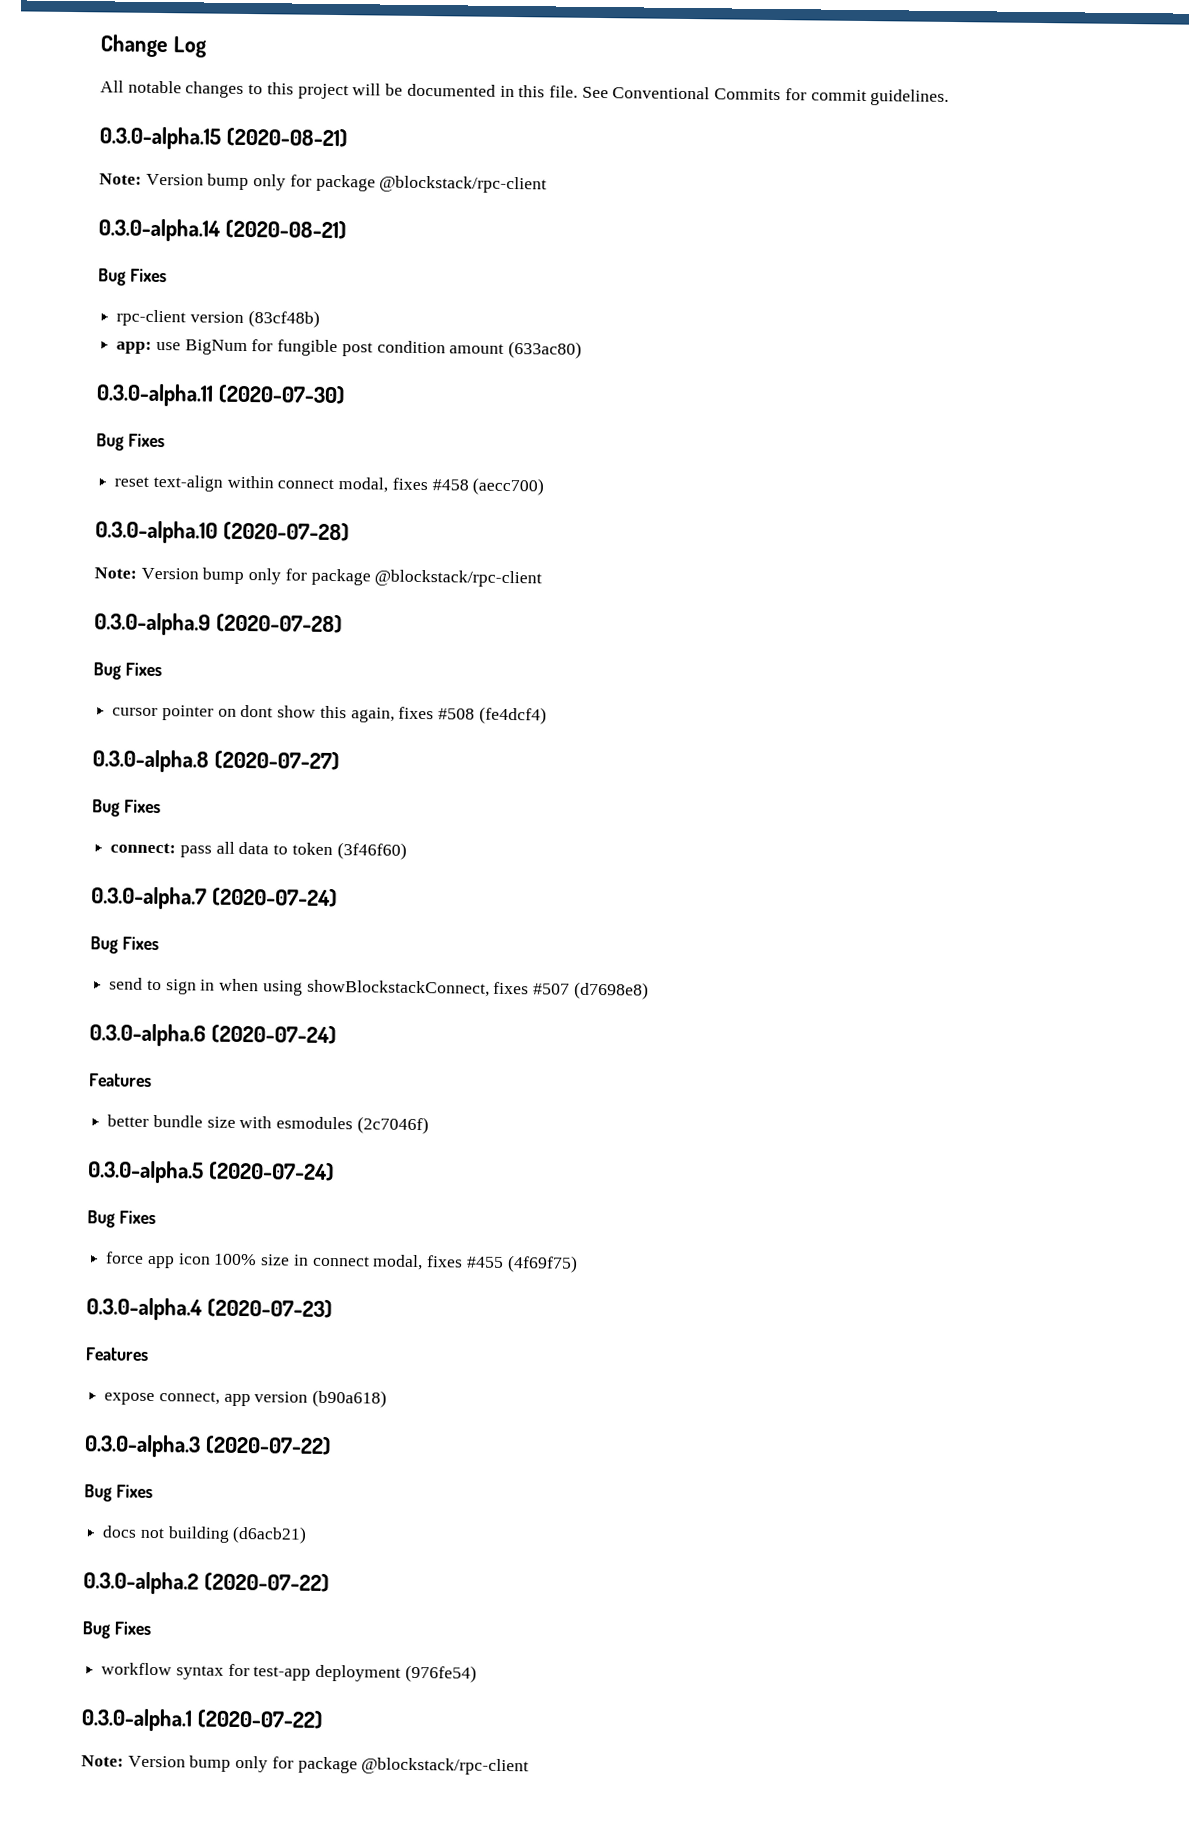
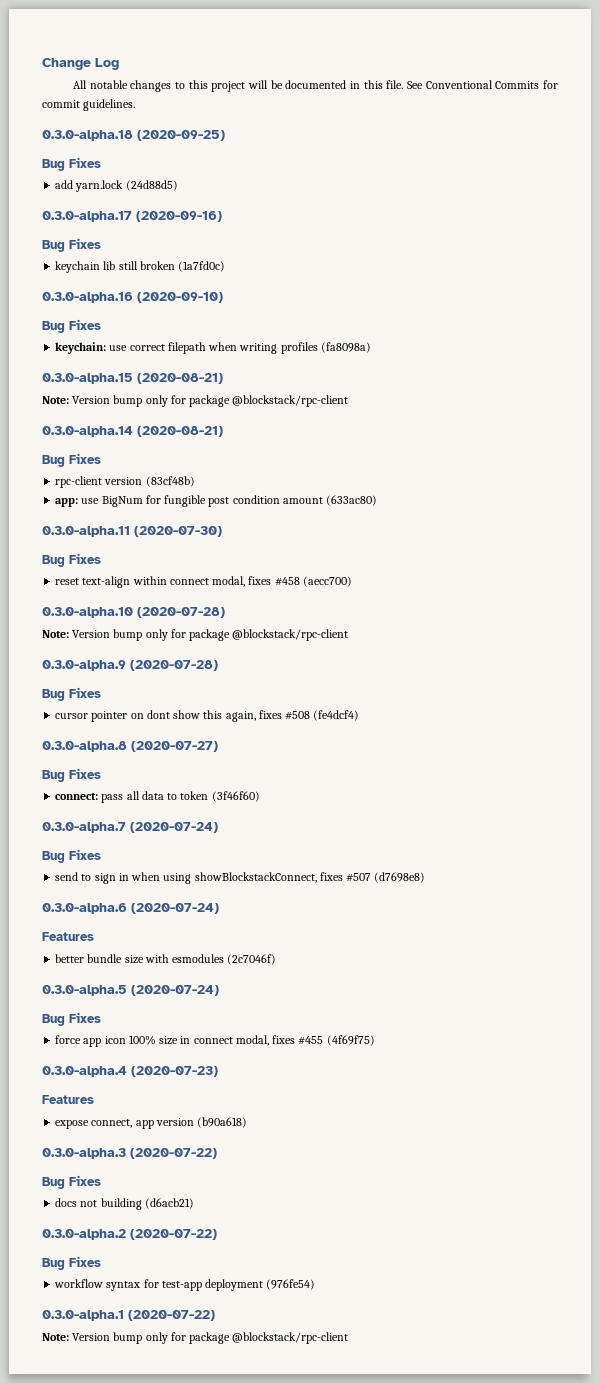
(950, 97) none -> [42,130,225,141] [42,157,101,171] [55,180,178,192] [42,211,222,222] [42,238,101,252] [55,261,226,273] [42,292,223,303] [42,319,101,333] [55,342,371,354] // 0.3.0-alpha.18 (2020-09-25) // Bug Fixes // add yarn.lock (24d88d5) // 0.3.0-alpha.17 (2020-09-16) // Bug Fixes // keychain lib still broken (1a7fd0c) // 0.3.0-alpha.16 (2020-09-10) // Bug Fixes // keychain: use correct filepath when writing profiles (fa8098a)

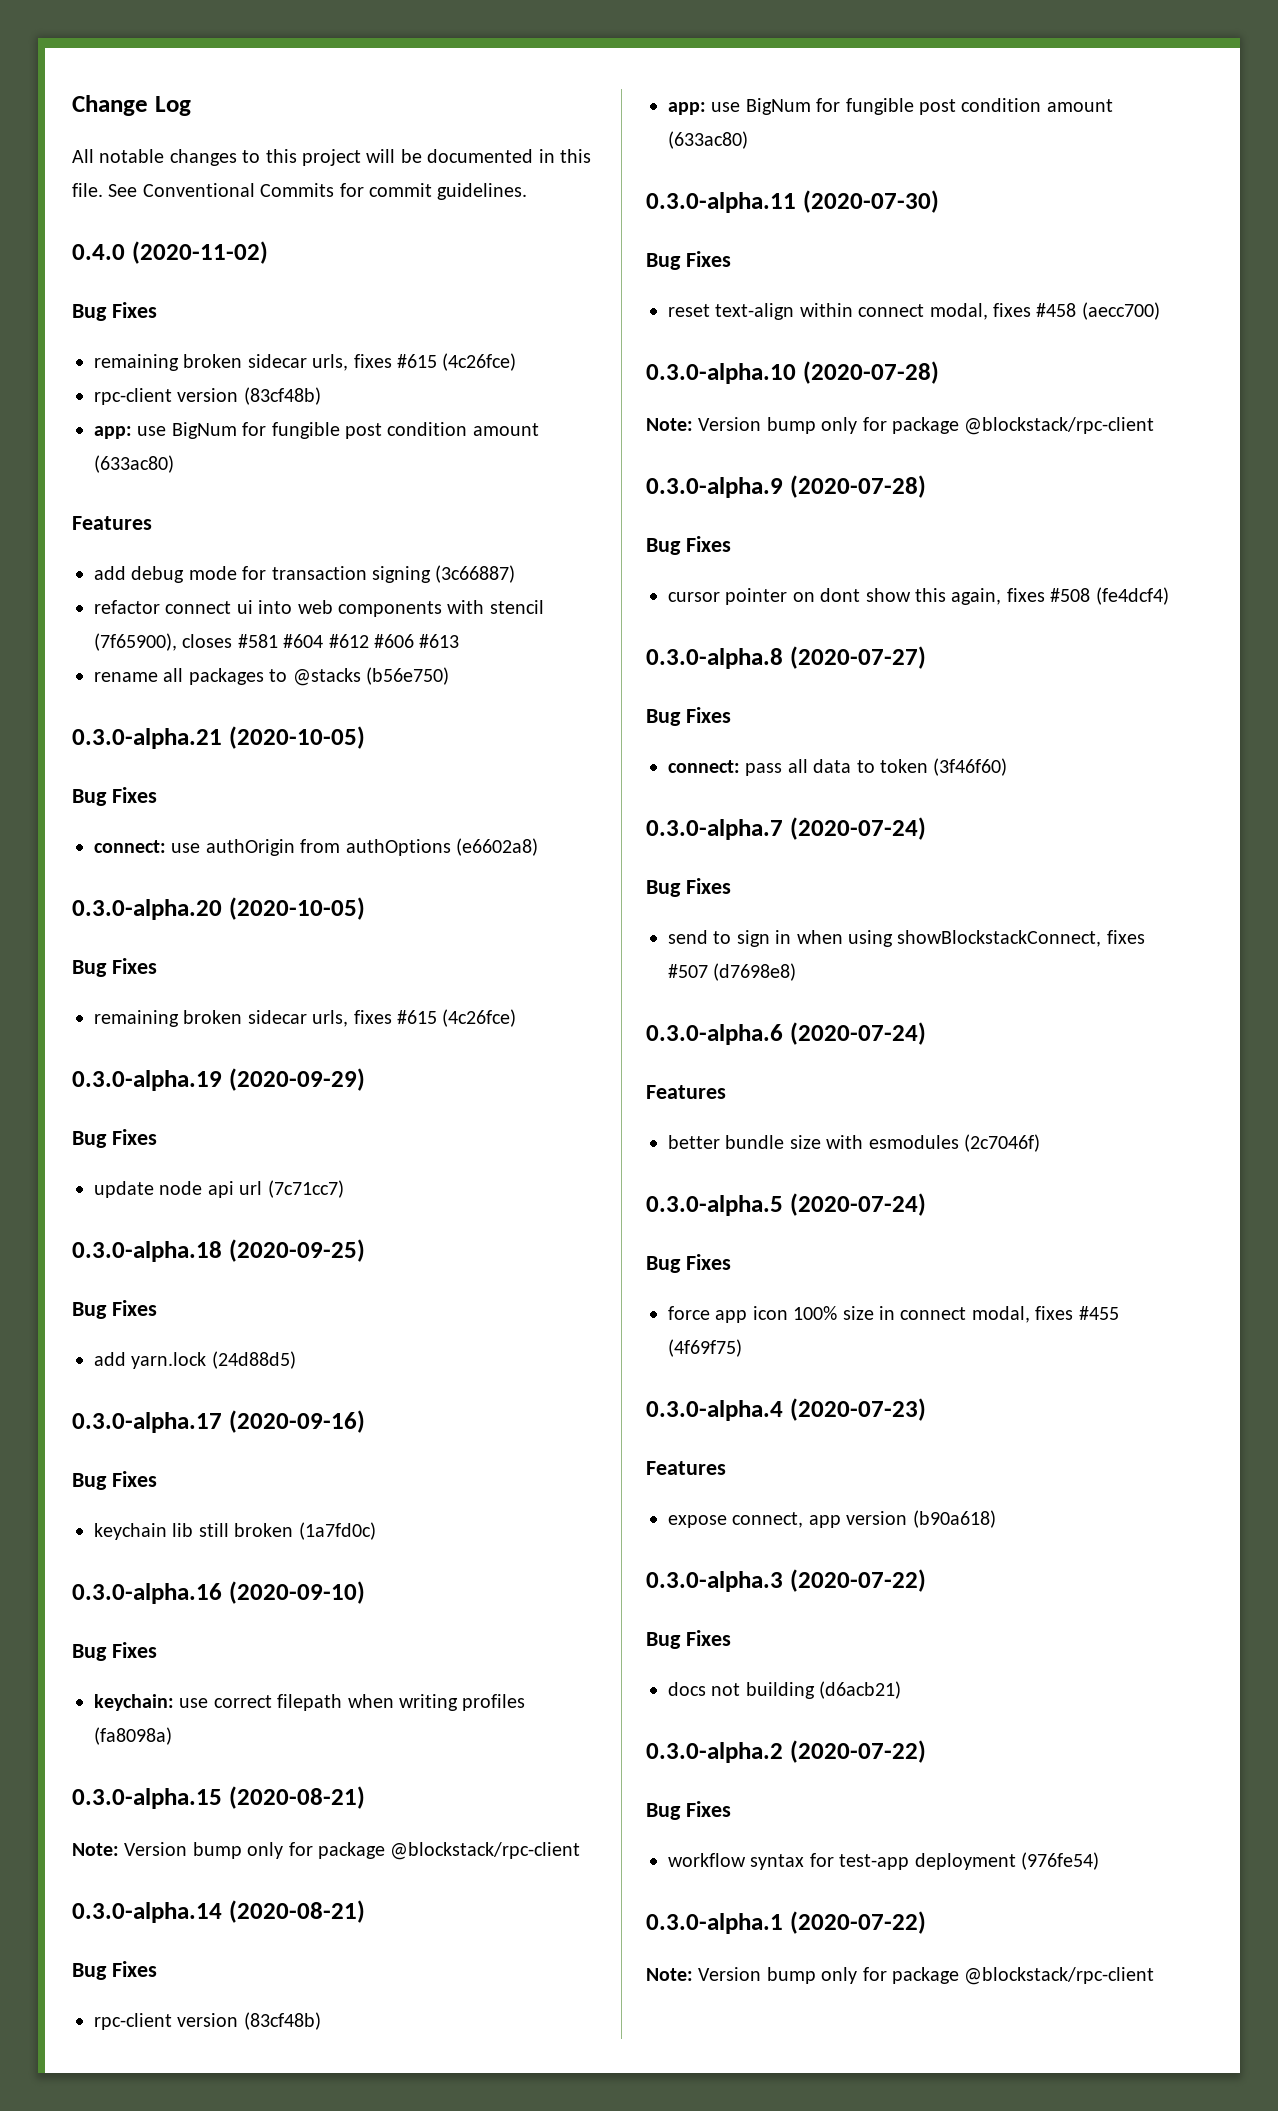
(136, 105) none -> [72,241,268,264] [72,302,157,321] [94,353,517,371] [94,387,321,405] [94,422,539,439] [94,455,174,473] [72,516,152,530] [94,565,516,583] [94,600,544,617] [94,633,460,651] [94,667,449,686] [72,726,365,749] [72,787,157,806] [94,838,538,856] [72,897,365,920] [72,958,157,977] [94,1009,517,1027] [72,1068,365,1091] [72,1129,157,1148] [94,1180,344,1198] // 0.4.0 (2020-11-02) // Bug Fixes // remaining broken sidecar urls, fixes #615 (4c26fce) // rpc-client version (83cf48b) // app: use BigNum for fungible post condition amount (633ac80) // Features // add debug mode for transaction signing (3c66887) // refactor connect ui into web components with stencil (7f65900), closes #581 #604 #612 #606 #613 // rename all packages to @stacks (b56e750) // 0.3.0-alpha.21 (2020-10-05) // Bug Fixes // connect: use authOrigin from authOptions (e6602a8) // 0.3.0-alpha.20 (2020-10-05) // Bug Fixes // remaining broken sidecar urls, fixes #615 (4c26fce) // 0.3.0-alpha.19 (2020-09-29) // Bug Fixes // update node api url (7c71cc7)

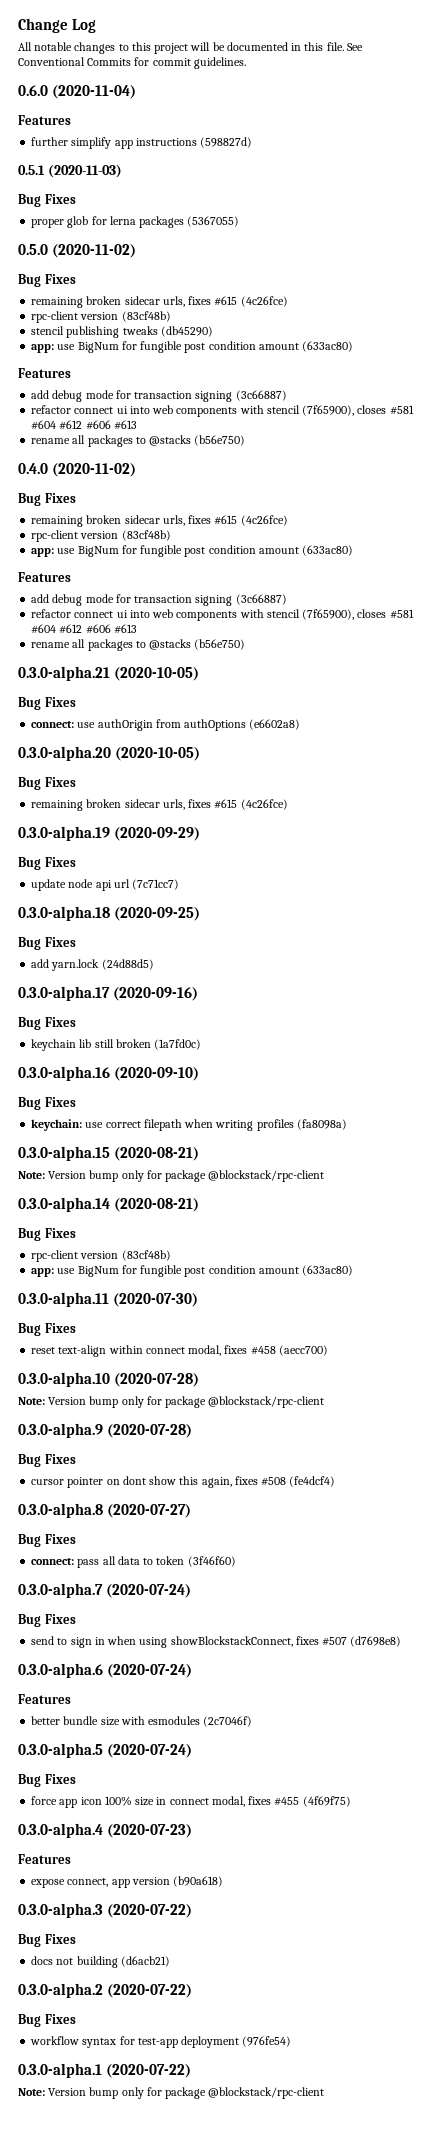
(528, 191) none -> [18,85,137,99] [18,115,71,125] [31,137,253,149] [18,164,122,178] [18,194,76,207] [31,216,240,228] [18,244,137,258] [18,274,76,287] [31,296,288,308] [31,311,171,323] [31,326,213,338] [31,341,354,353] [18,368,71,378] [31,390,287,402] [31,405,414,417] [31,420,137,430] [31,435,246,447] // 0.6.0 (2020-11-04) // Features // further simplify app instructions (598827d) // 0.5.1 (2020-11-03) // Bug Fixes // proper glob for lerna packages (5367055) // 0.5.0 (2020-11-02) // Bug Fixes // remaining broken sidecar urls, fixes #615 (4c26fce) // rpc-client version (83cf48b) // stencil publishing tweaks (db45290) // app: use BigNum for fungible post condition amount (633ac80) // Features // add debug mode for transaction signing (3c66887) // refactor connect ui into web components with stencil (7f65900), closes #581 #604 #612 #606 #613 // rename all packages to @stacks (b56e750)

